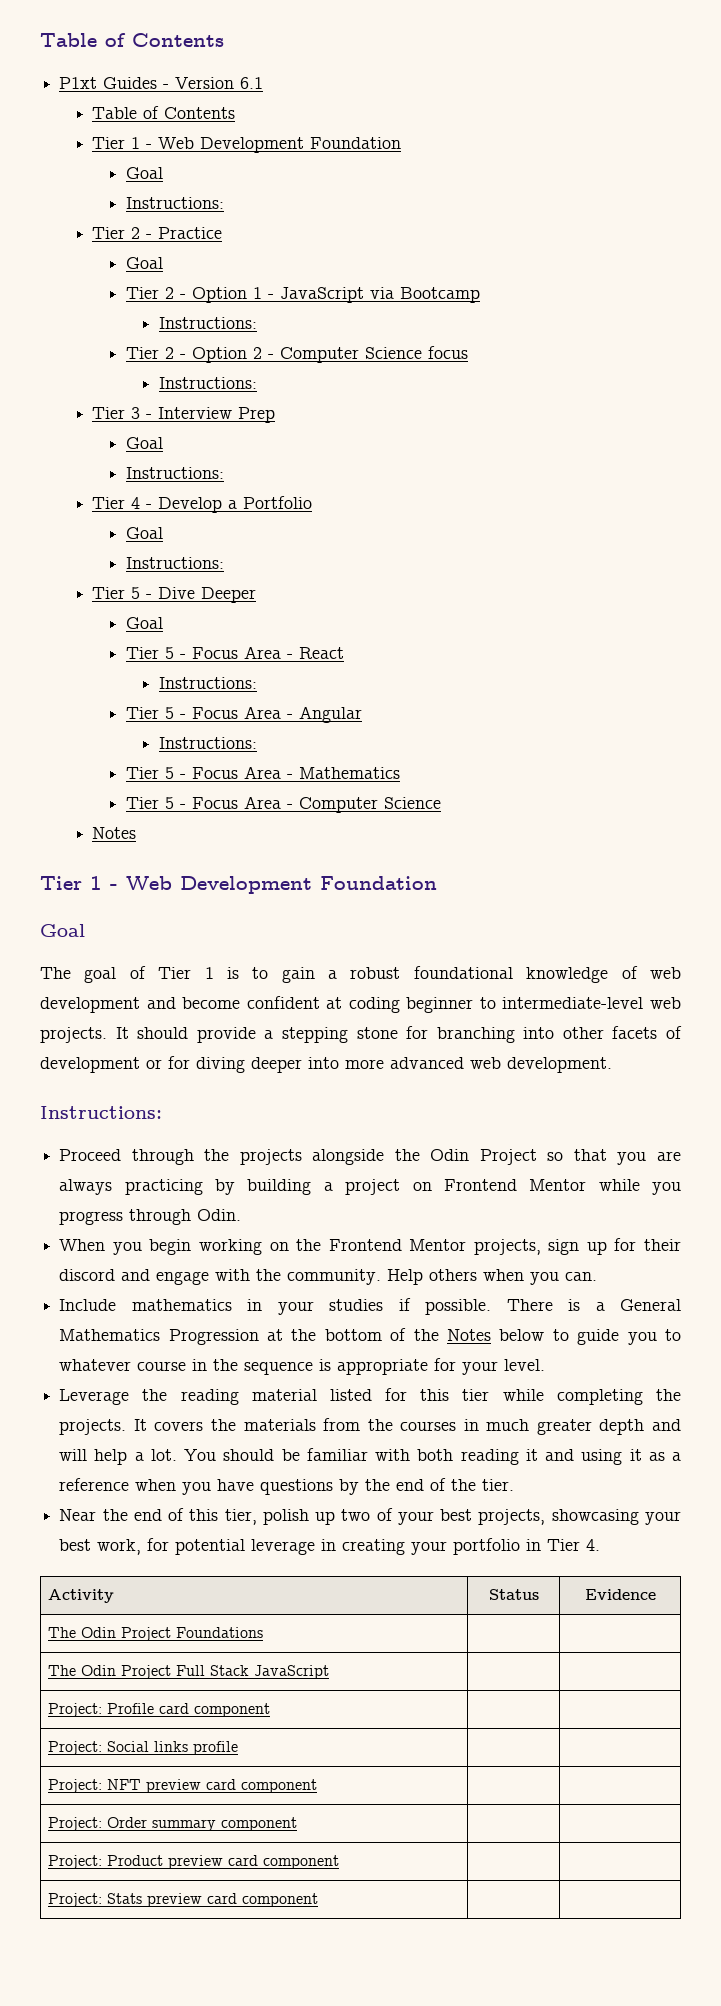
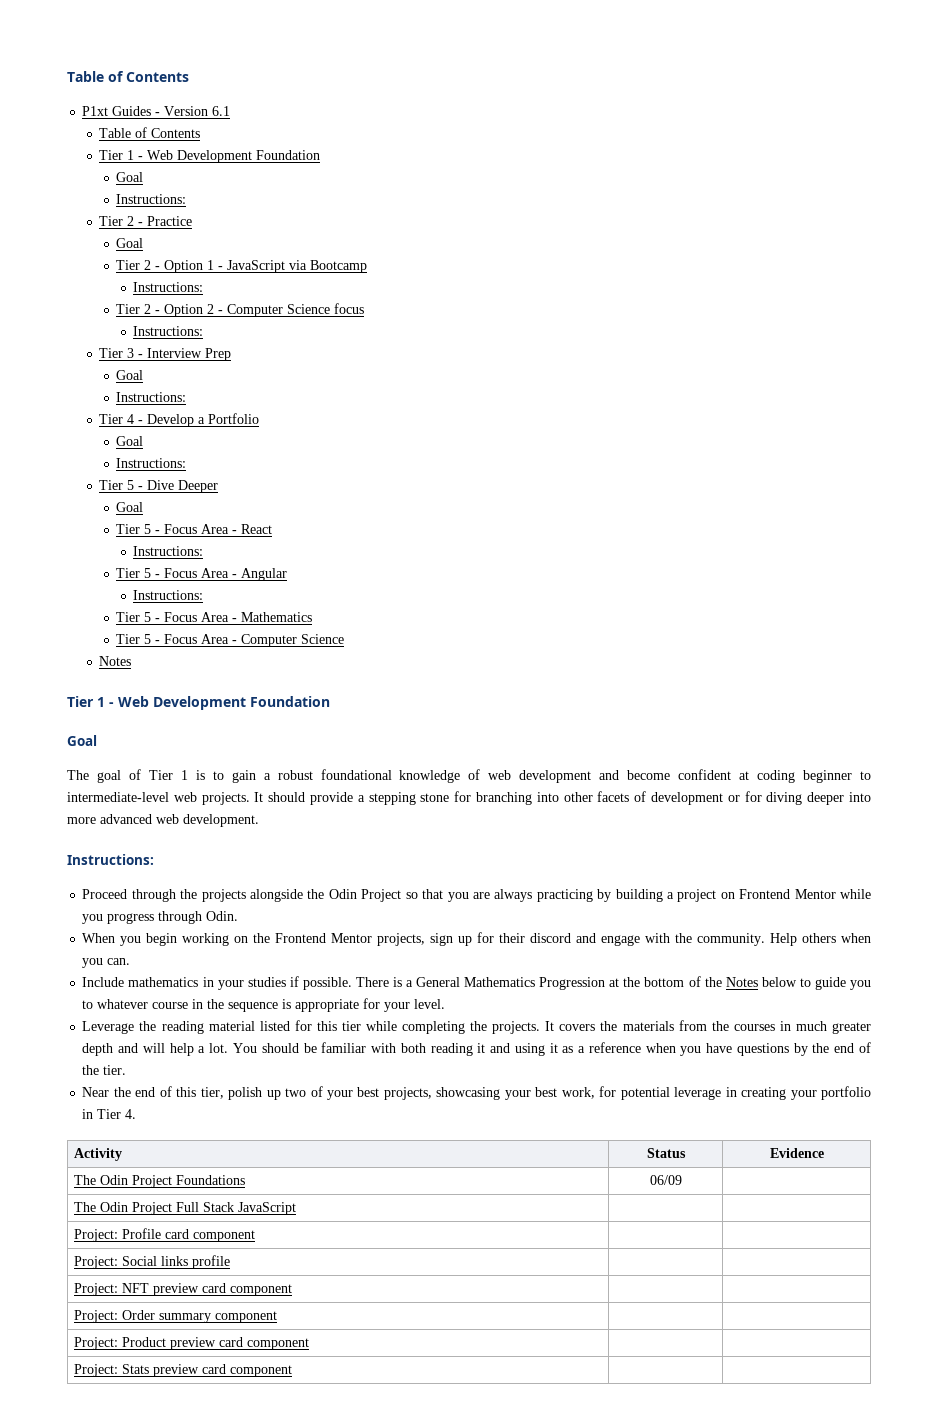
(263, 1632) none -> [649,1175,682,1185] 06/09

